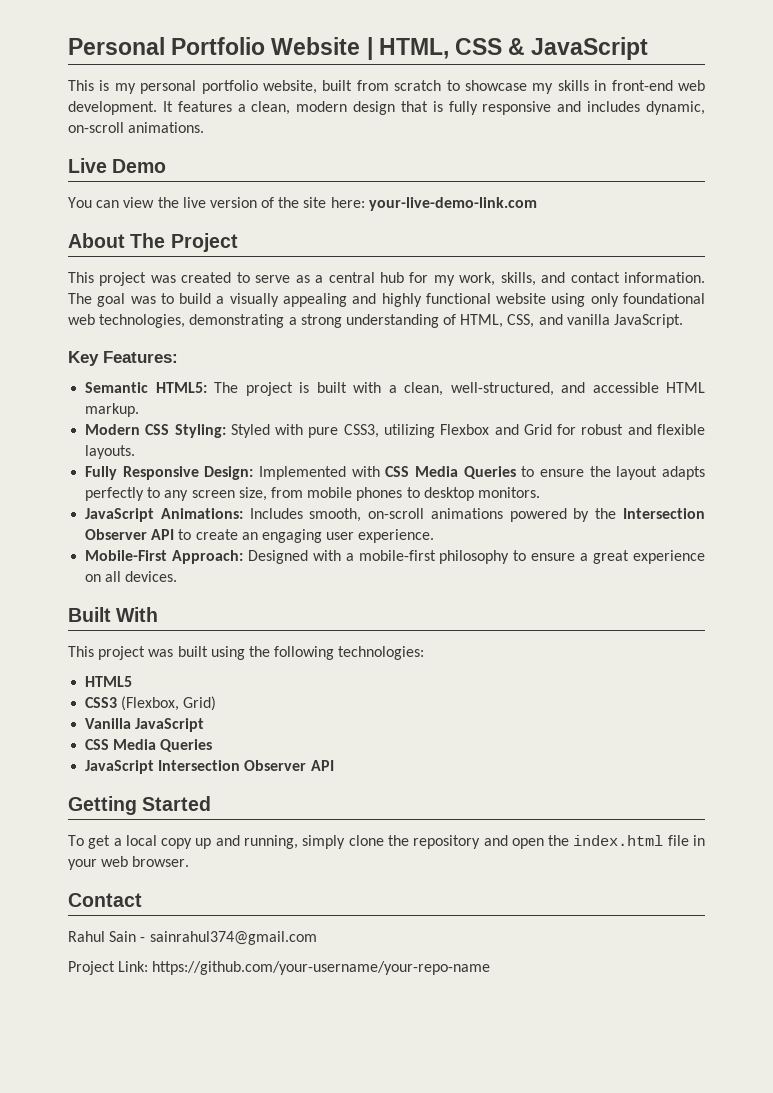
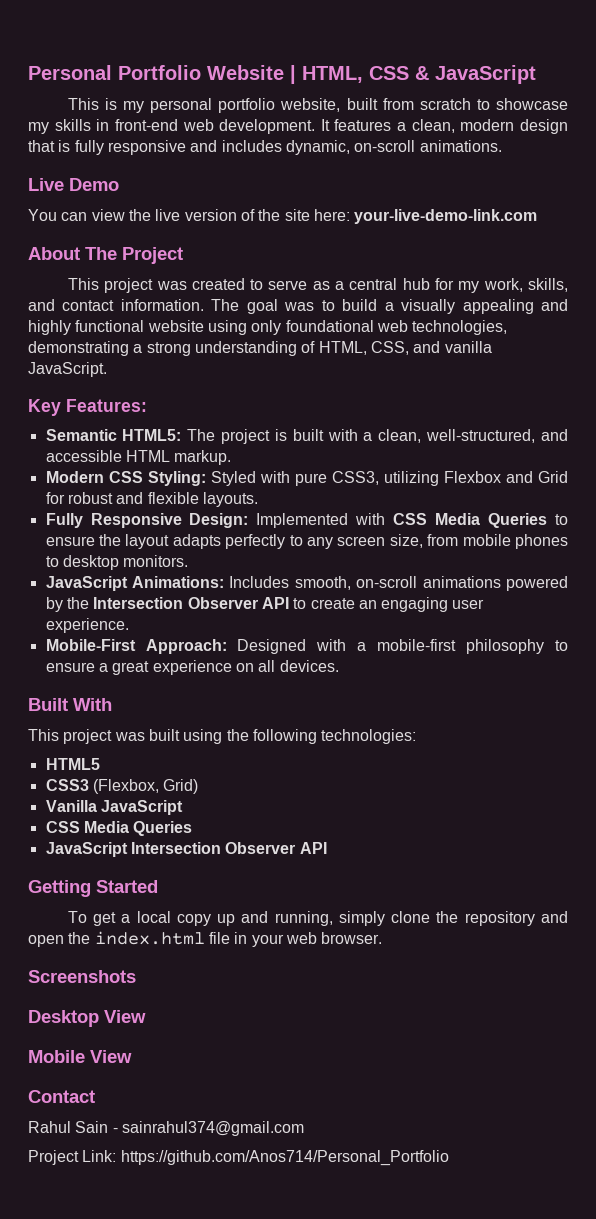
(190, 861) none -> [28,970,136,983] [28,1010,146,1027] [28,1050,132,1063] // Screenshots // Desktop View // Mobile View
[152,961,491,975] https://github.com/your-username/your-repo-name -> [120,1150,449,1166] https://github.com/Anos714/Personal_Portfolio

